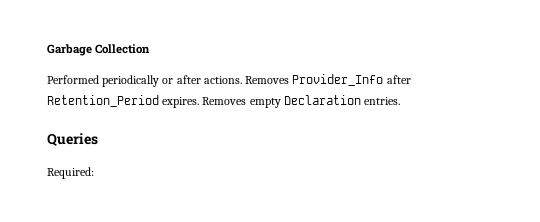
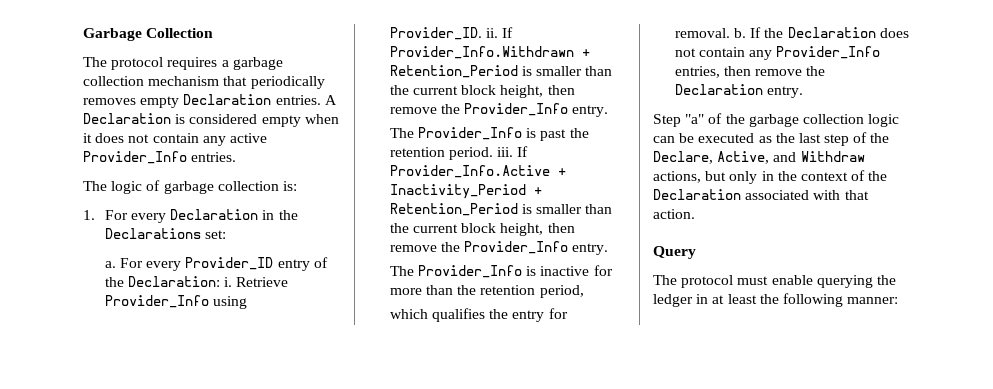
[47,74,411,87] [47,95,401,108] [47,133,98,146] [47,167,94,179] Performed periodically or after actions. Removes Provider_Info after Retention_Period expires. Removes empty Declaration entries. // Queries // Required: -> [83,57,283,70] [83,76,325,89] [83,94,337,108] [83,113,339,127] [83,133,267,146] [83,151,237,164] [83,180,297,194] [83,209,298,223] [104,228,226,239] [104,257,328,271] [104,276,289,287] [104,295,247,309] [389,27,514,40] [389,46,590,59] [389,65,613,78] [389,85,575,98] [389,103,609,117] [389,127,589,141] [389,146,529,160] [389,165,566,178] [389,184,542,199] [389,203,613,216] [389,223,575,236] [389,241,609,255] [389,265,613,278] [389,285,584,298] [389,308,568,322] [674,27,909,38] [674,46,881,60] [674,66,826,78] [674,84,803,98] [653,113,900,127] [653,132,890,146] [653,151,865,164] [653,170,888,184] [653,189,869,200] [653,209,695,219] [653,246,696,259] [653,275,896,288] [653,293,899,307] The protocol requires a garbage collection mechanism that periodically removes empty Declaration entries. A Declaration is considered empty when it does not contain any active Provider_Info entries. // The logic of garbage collection is: // 1. For every Declaration in the Declarations set: // a. For every Provider_ID entry of the Declaration: i. Retrieve Provider_Info using Provider_ID. ii. If Provider_Info.Withdrawn + Retention_Period is smaller than the current block height, then remove the Provider_Info entry. // The Provider_Info is past the retention period. iii. If Provider_Info.Active + Inactivity_Period + Retention_Period is smaller than the current block height, then remove the Provider_Info entry. // The Provider_Info is inactive for more than the retention period, // which qualifies the entry for removal. b. If the Declaration does not contain any Provider_Info entries, then remove the Declaration entry. // Step "a" of the garbage collection logic can be executed as the last step of the Declare, Active, and Withdraw actions, but only in the context of the Declaration associated with that action. // Query // The protocol must enable querying the ledger in at least the following manner:

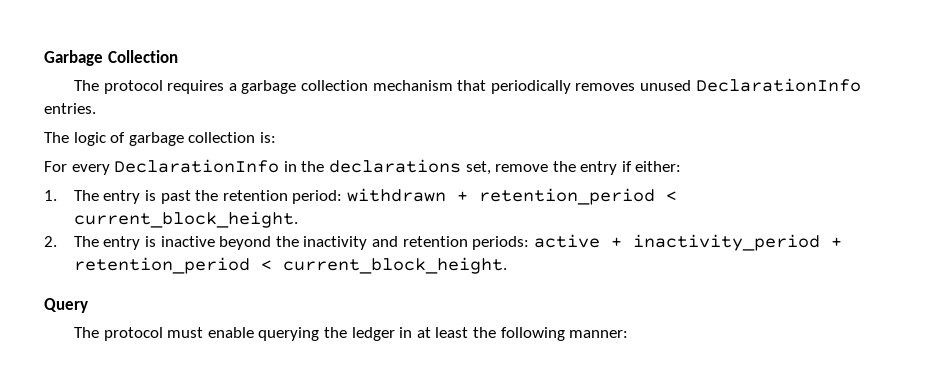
[140,94,337,108] [83,113,339,127] [83,133,267,146] [83,151,187,164] empty Declaration entries. A Declaration is considered empty when it does not contain any active Provider_Info -> [639,78,861,92] unused DeclarationInfo
[83,209,298,223] [104,228,226,239] [104,257,328,271] [104,276,289,287] [104,295,247,309] [389,27,514,40] [389,46,590,59] [389,65,613,78] [389,85,575,98] [389,103,609,117] [389,127,589,141] [389,146,529,160] [389,165,566,178] [389,184,542,199] [389,203,613,216] [389,223,575,236] [389,241,609,255] [389,265,613,278] [389,285,584,298] [389,308,568,322] [674,27,909,38] [674,46,881,60] [674,66,826,78] [674,84,803,98] [653,113,900,127] [653,132,890,146] [653,151,865,164] [653,170,888,184] [653,189,869,200] [653,209,695,219] 1. For every Declaration in the Declarations set: // a. For every Provider_ID entry of the Declaration: i. Retrieve Provider_Info using Provider_ID. ii. If Provider_Info.Withdrawn + Retention_Period is smaller than the current block height, then remove the Provider_Info entry. // The Provider_Info is past the retention period. iii. If Provider_Info.Active + Inactivity_Period + Retention_Period is smaller than the current block height, then remove the Provider_Info entry. // The Provider_Info is inactive for more than the retention period, // which qualifies the entry for removal. b. If the Declaration does not contain any Provider_Info entries, then remove the Declaration entry. // Step "a" of the garbage collection logic can be executed as the last step of the Declare, Active, and Withdraw actions, but only in the context of the Declaration associated with that action. -> [44,159,682,175] [44,188,677,205] [73,211,298,228] [44,234,842,251] [73,257,507,274] For every DeclarationInfo in the declarations set, remove the entry if either: // 1. The entry is past the retention period: withdrawn + retention_period < current_block_height. // 2. The entry is inactive beyond the inactivity and retention periods: active + inactivity_period + retention_period < current_block_height.

